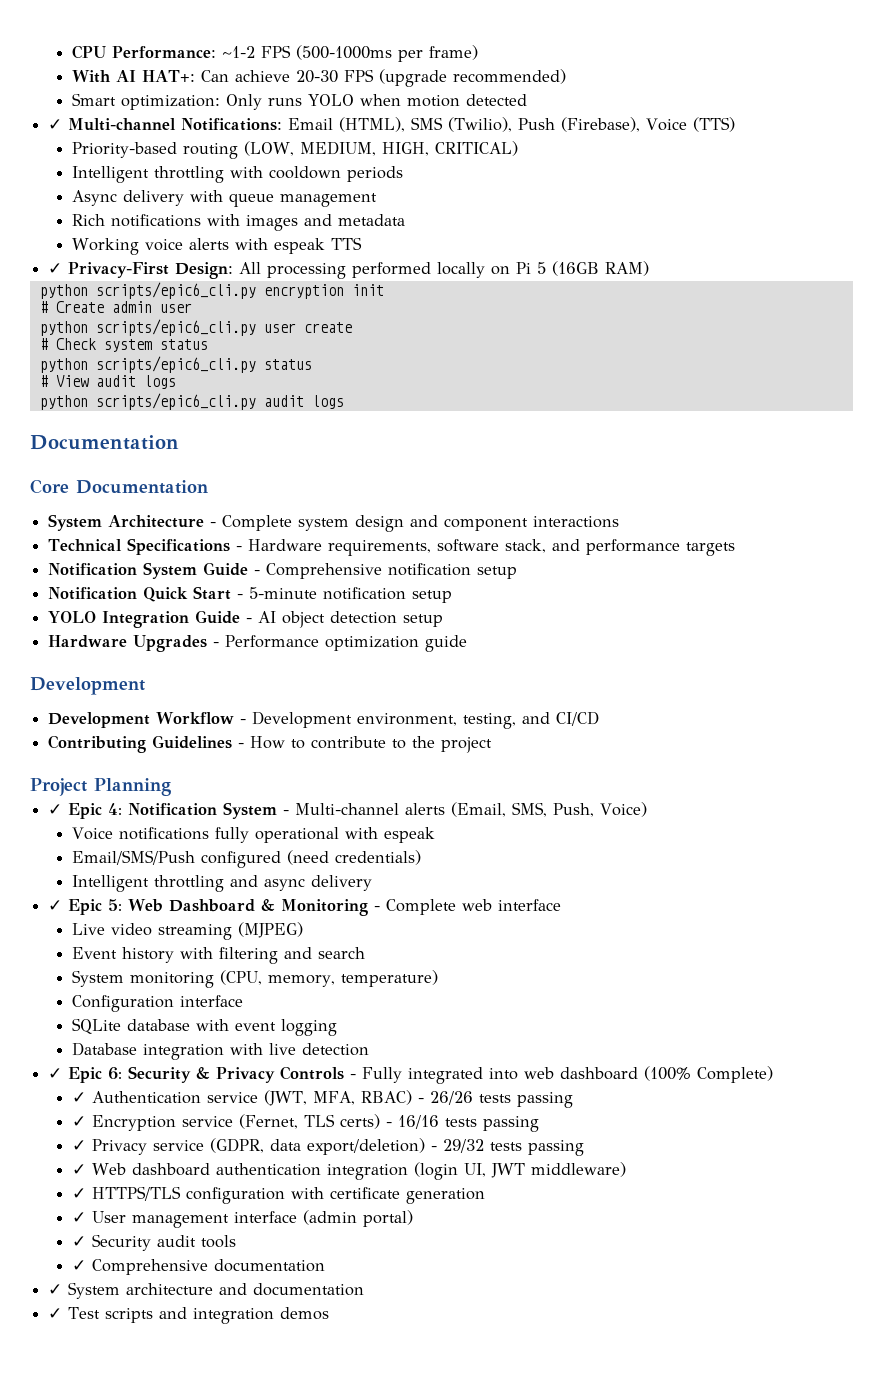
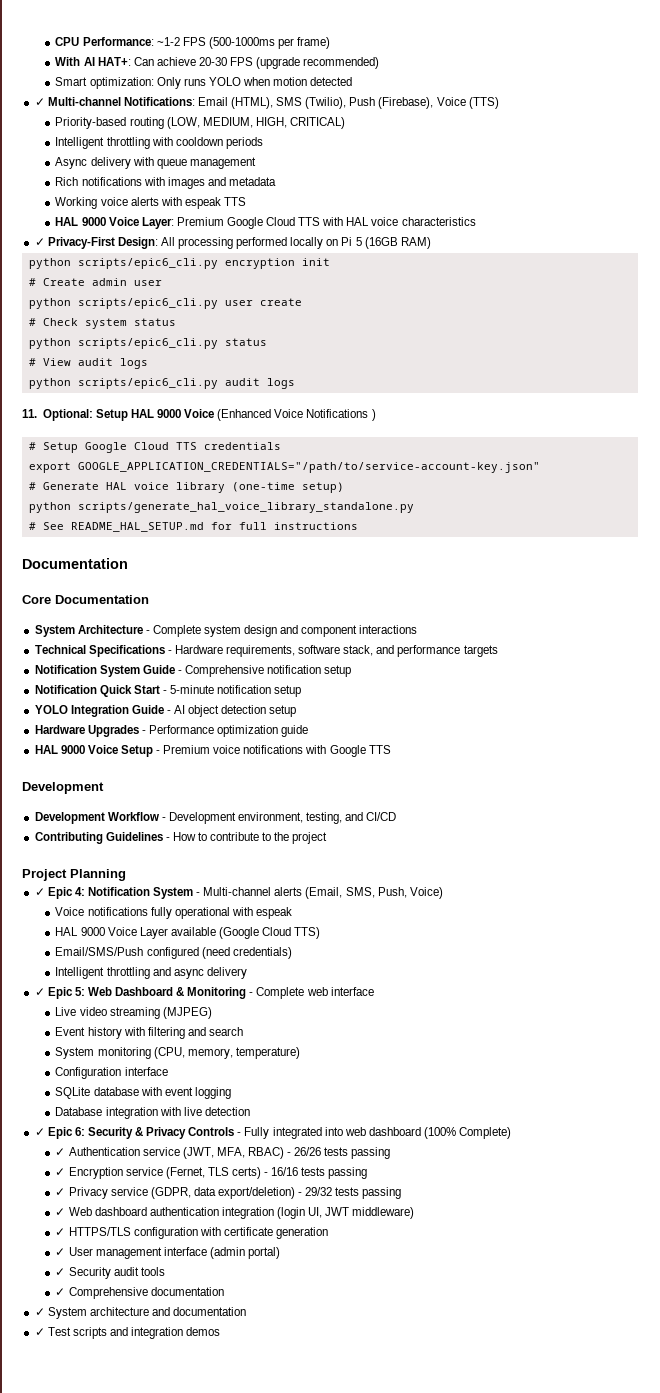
(362, 243) none -> [55,217,476,229] // HAL 9000 Voice Layer: Premium Google Cloud TTS with HAL voice characteristics
(344, 402) none -> [22,409,376,421] [28,442,281,453] [28,462,540,473] [28,482,344,493] [28,502,414,513] [28,522,358,532] // 11. Optional: Setup HAL 9000 Voice (Enhanced Voice Notifications ) // # Setup Google Cloud TTS credentials // export GOOGLE_APPLICATION_CREDENTIALS="/path/to/service-account-key.json" // # Generate HAL voice library (one-time setup) // python scripts/generate_hal_voice_library_standalone.py // # See README_HAL_SETUP.md for full instructions
(468, 643) none -> [34,745,391,757] // HAL 9000 Voice Setup - Premium voice notifications with Google TTS
(435, 835) none -> [55,927,321,939] // HAL 9000 Voice Layer available (Google Cloud TTS)

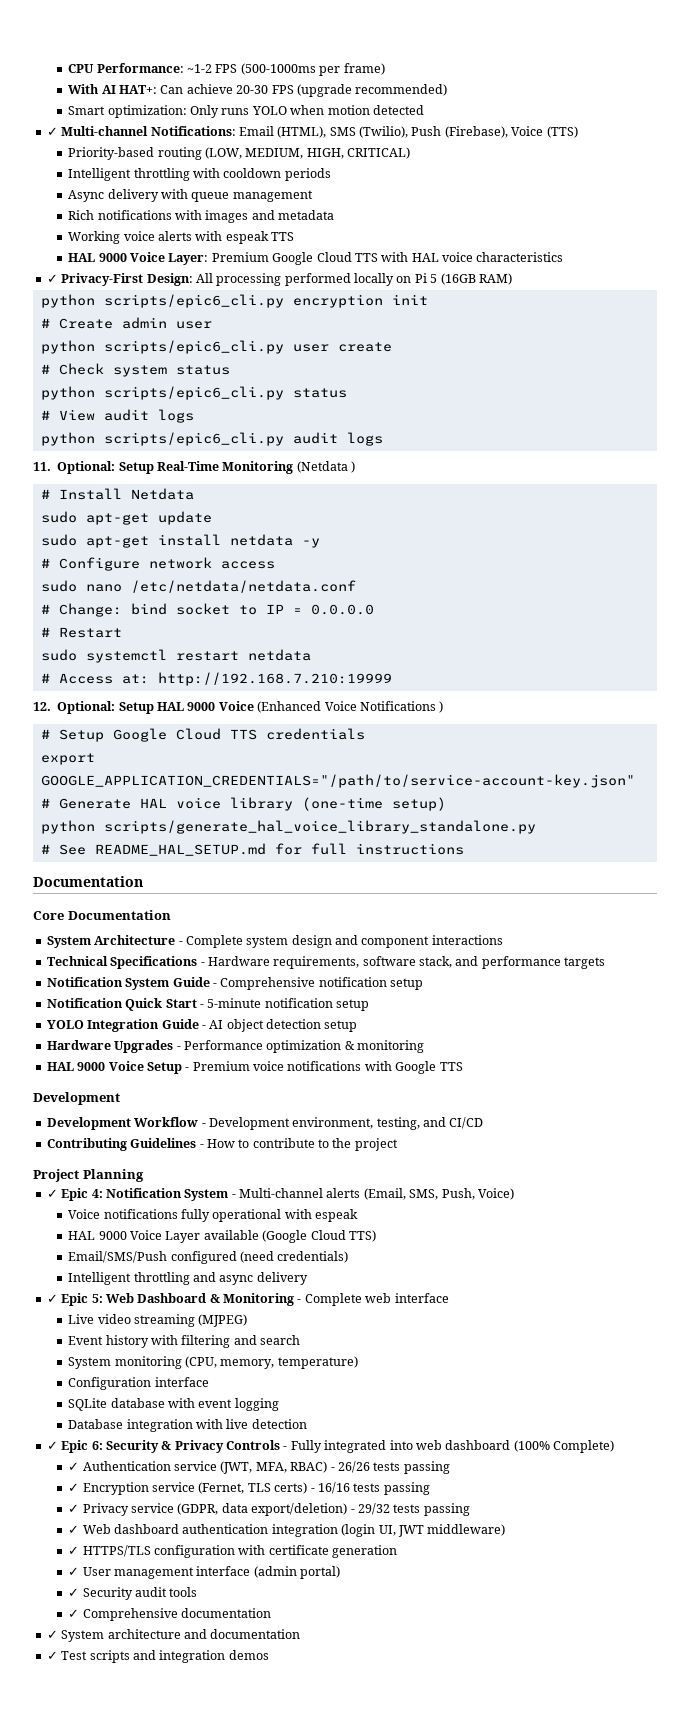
(128, 415) none -> [157,461,356,474] [40,488,194,500] [40,511,212,525] [40,534,320,548] [40,557,275,571] [40,580,356,593] [40,603,374,617] [40,627,122,638] [40,649,311,663] [40,672,392,686] [33,701,154,714] Real-Time Monitoring (Netdata ) // # Install Netdata // sudo apt-get update // sudo apt-get install netdata -y // # Configure network access // sudo nano /etc/netdata/netdata.conf // # Change: bind socket to IP = 0.0.0.0 // # Restart // sudo systemctl restart netdata // # Access at: http://192.168.7.210:19999 // 12. Optional: Setup
[281,725,309,737] guide -> [344,1040,424,1053] & monitoring

